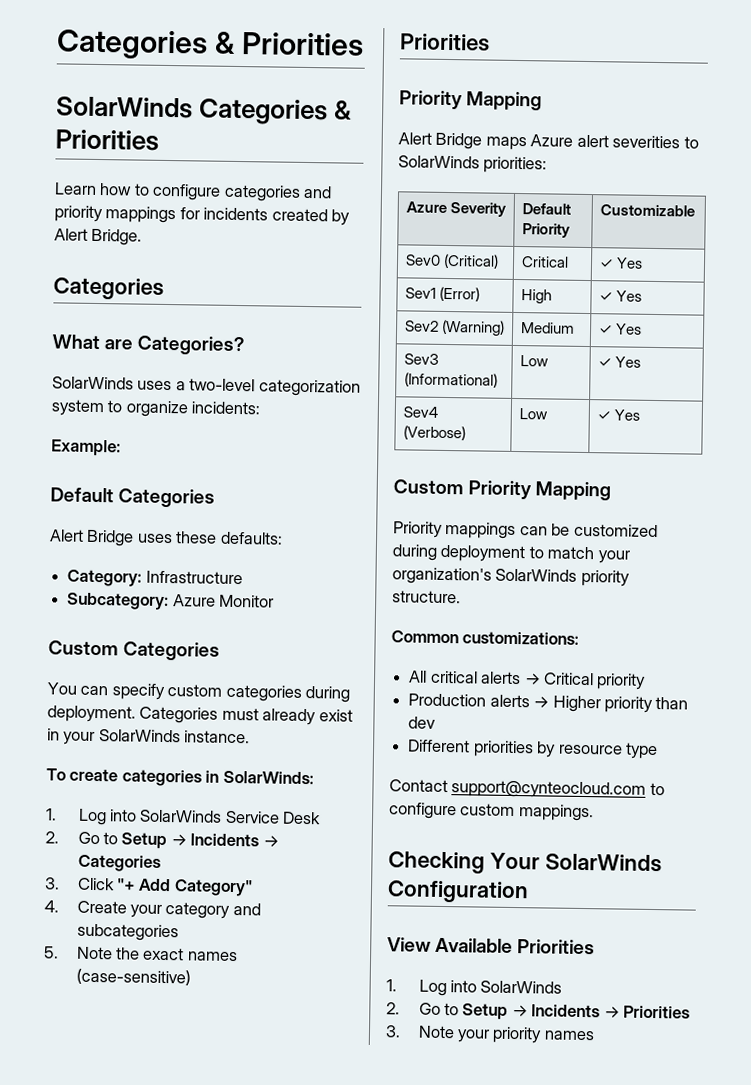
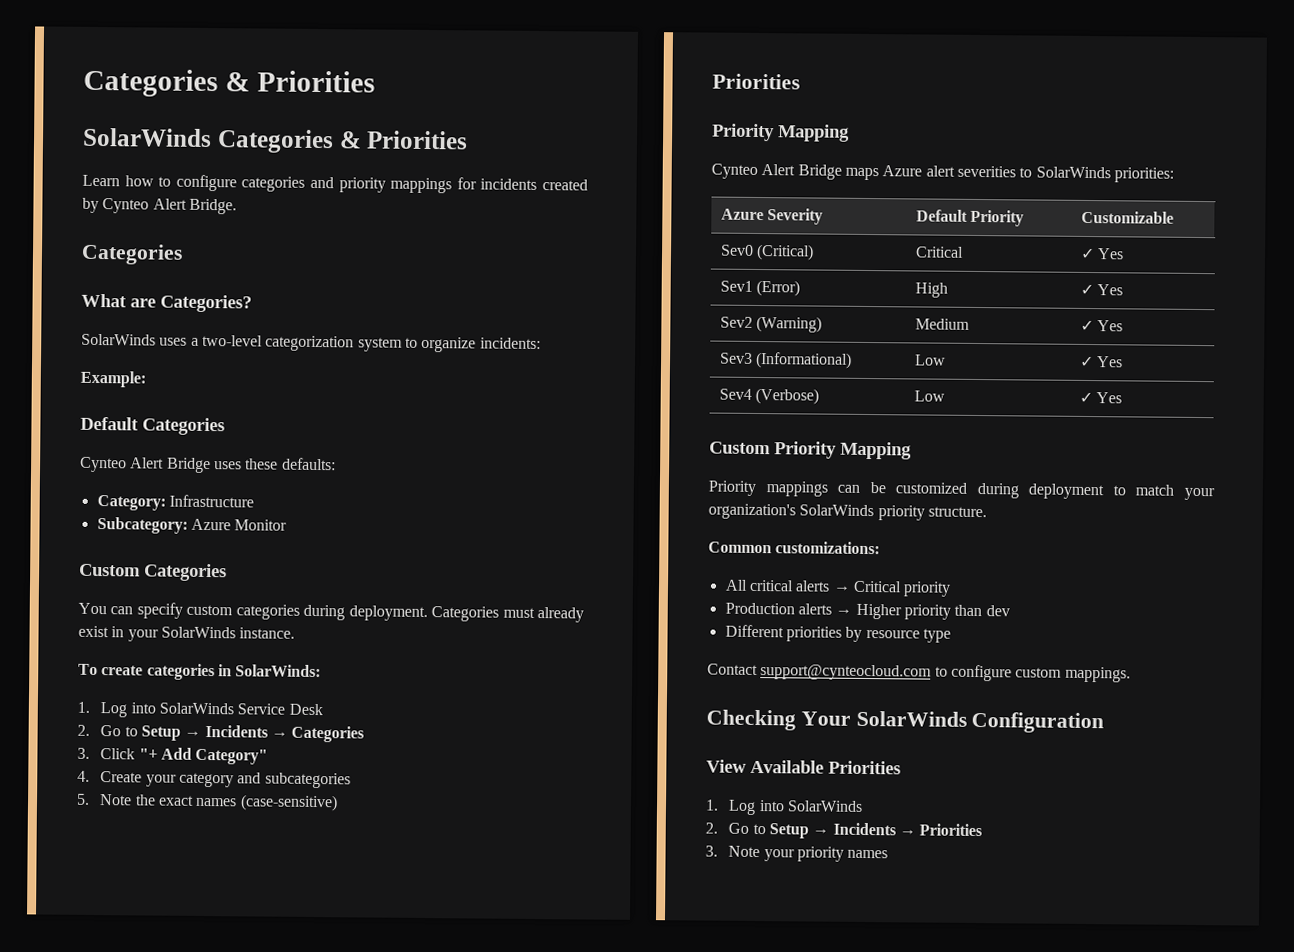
(351, 217) none -> [102,198,150,214] Cynteo
(216, 498) none -> [80,456,127,473] Cynteo
(543, 101) none -> [711,163,758,179] Cynteo

